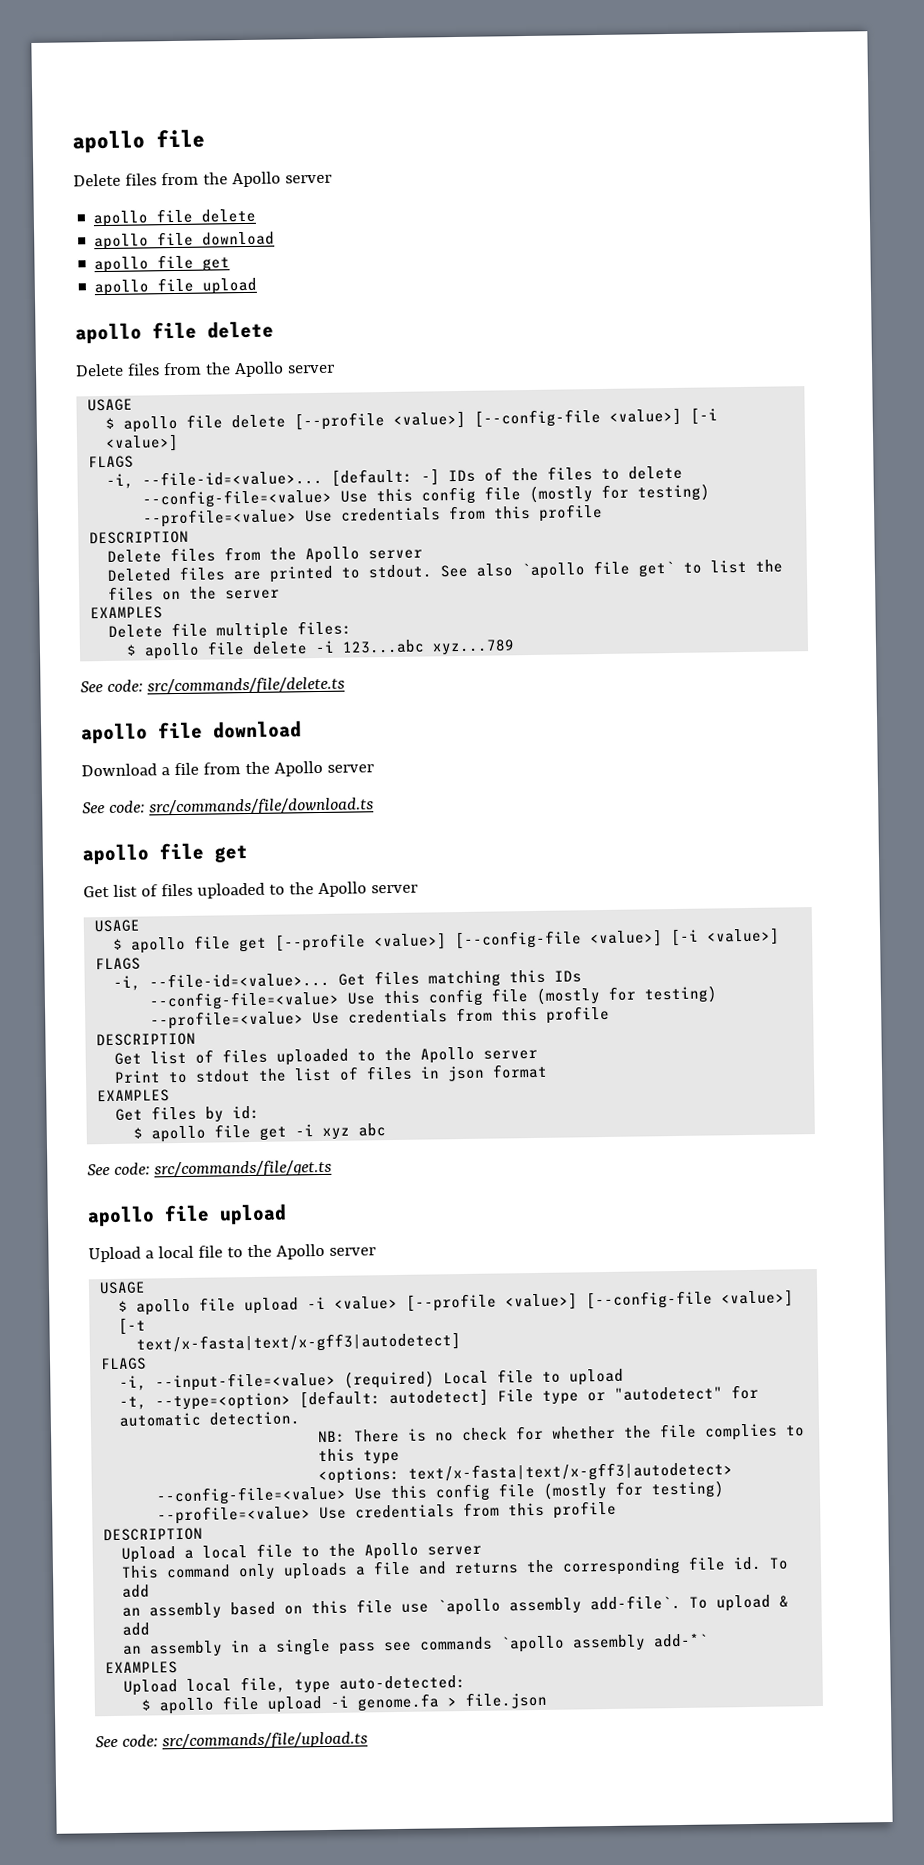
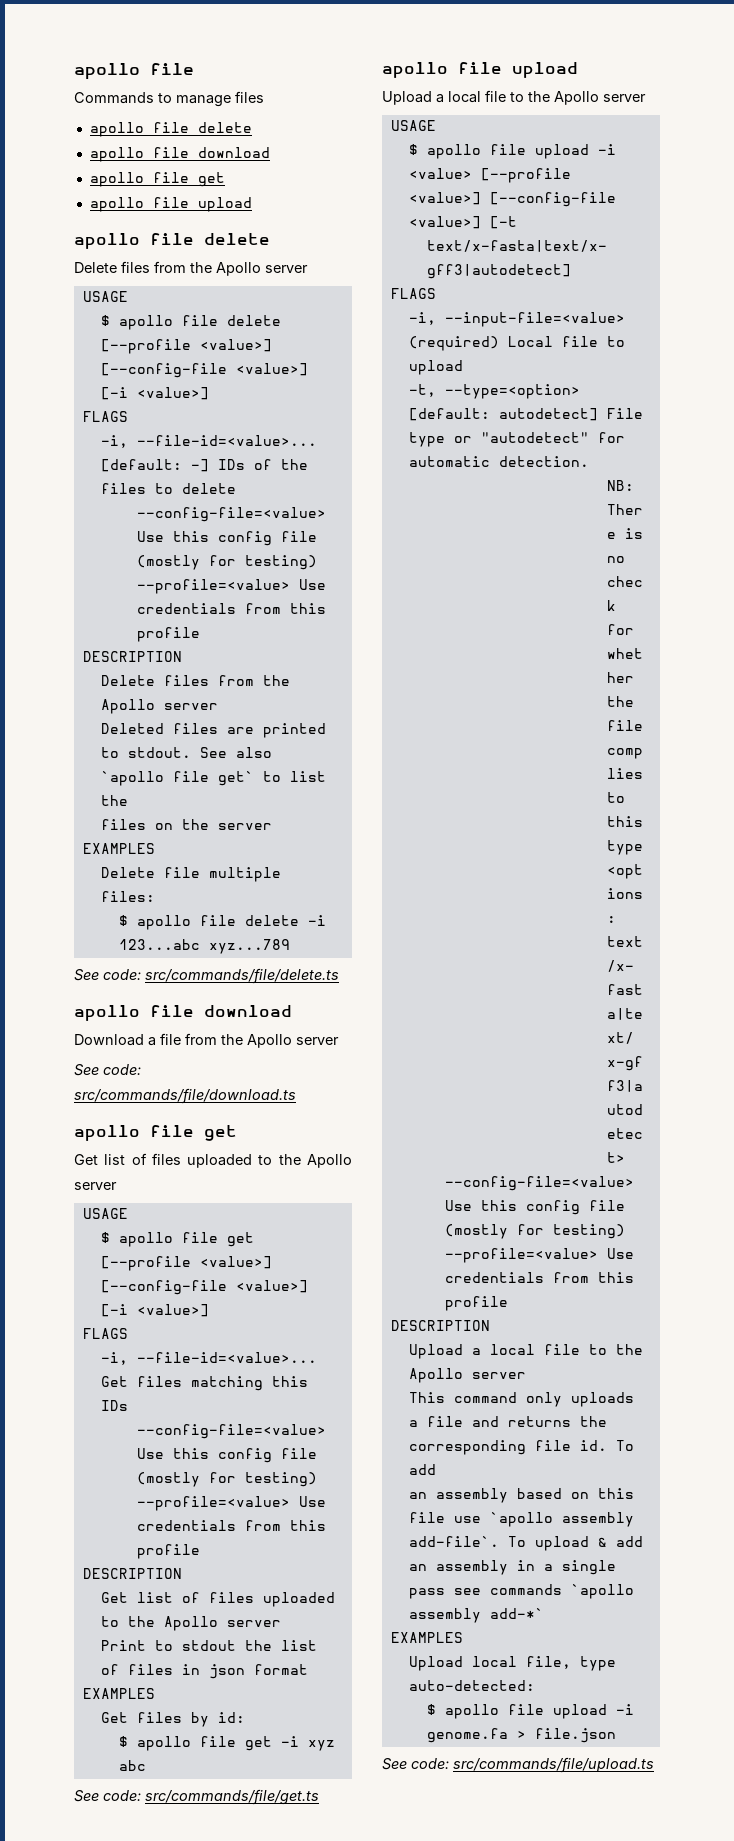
[73,171,332,188] Delete files from the Apollo server -> [74,91,264,107] Commands to manage files

